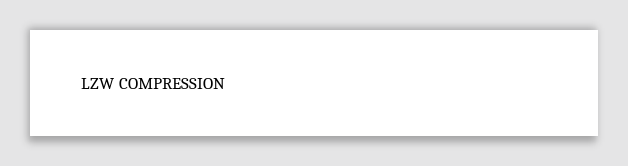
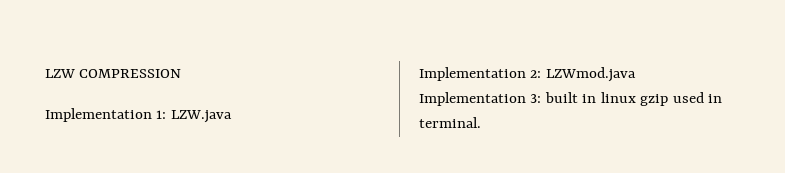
(225, 83) none -> [45,108,232,123] [419,67,636,82] [419,92,723,106] [419,117,481,128] // Implementation 1: LZW.java // Implementation 2: LZWmod.java // Implementation 3: built in linux gzip used in terminal.

